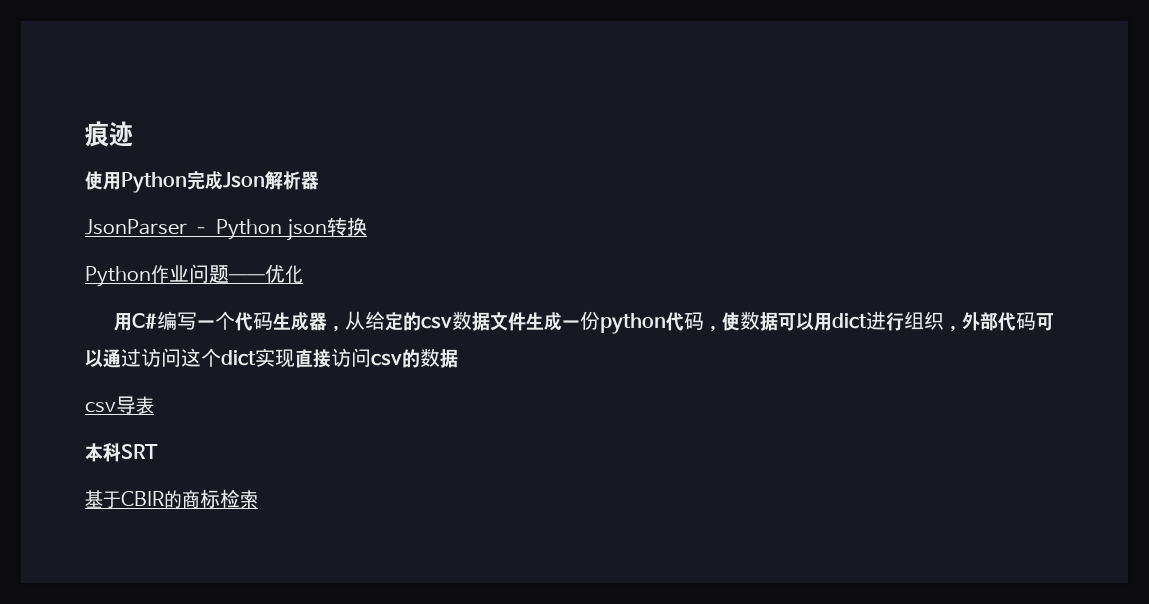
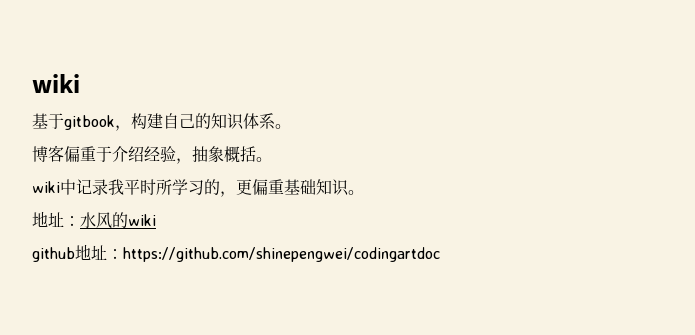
[85,121,133,147] [85,171,319,193] [85,217,368,241] [85,264,303,287] [113,311,1054,334] [85,348,458,368] [85,396,154,415] [85,442,158,462] [85,489,258,509] 痕迹 // 使用Python完成Json解析器 // JsonParser – Python json转换 // Python作业问题——优化 // 用C#编写一个代码生成器，从给定的csv数据文件生成一份python代码，使数据可以用dict进行组织，外部代码可以通过访问这个dict实现直接访问csv的数据 // csv导表 // 本科SRT // 基于CBIR的商标检索 -> [32,74,80,93] [32,113,291,131] [32,145,272,164] [32,179,364,197] [32,211,156,229] [32,244,440,262] wiki // 基于gitbook，构建自己的知识体系。 // 博客偏重于介绍经验，抽象概括。 // wiki中记录我平时所学习的，更偏重基础知识。 // 地址：水风的wiki // github地址：https://github.com/shinepengwei/codingartdoc

